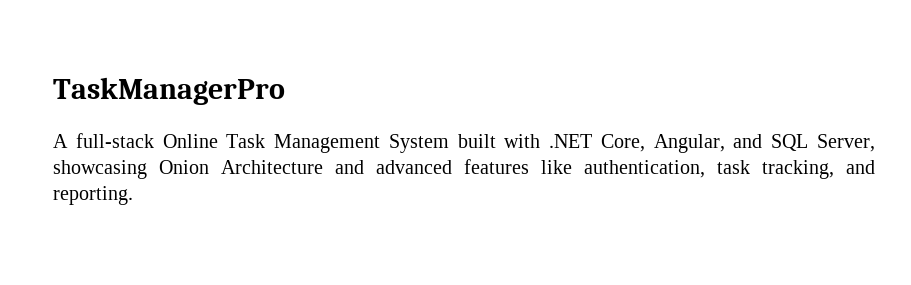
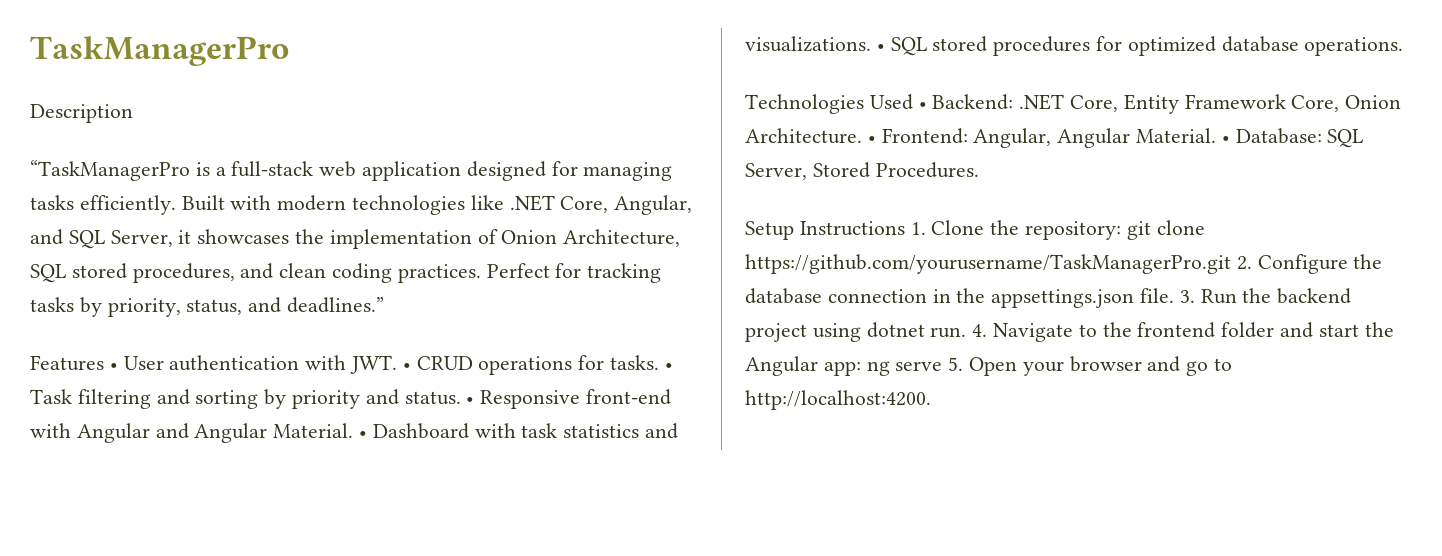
[53,133,541,153] A full-stack Online Task Management System built with -> [30,104,133,123] [30,160,673,181] [30,195,504,215] Description // “TaskManagerPro is a full-stack web application designed for managing tasks efficiently. Built with modern technologies like
[53,159,875,179] [53,186,133,205] showcasing Onion Architecture and advanced features like authentication, task tracking, and reporting. -> [178,229,681,249] [30,263,662,283] [30,297,385,317] [30,355,673,375] [30,389,672,409] [30,423,679,443] [745,36,1404,56] [745,94,1402,114] [745,128,1364,148] [745,162,979,180] [745,220,1205,240] [745,254,1383,274] [745,288,1352,308] [745,322,1394,342] [745,356,1233,376] [745,390,931,410] it showcases the implementation of Onion Architecture, SQL stored procedures, and clean coding practices. Perfect for tracking tasks by priority, status, and deadlines.” // Features • User authentication with JWT. • CRUD operations for tasks. • Task filtering and sorting by priority and status. • Responsive front-end with Angular and Angular Material. • Dashboard with task statistics and visualizations. • SQL stored procedures for optimized database operations. // Technologies Used • Backend: .NET Core, Entity Framework Core, Onion Architecture. • Frontend: Angular, Angular Material. • Database: SQL Server, Stored Procedures. // Setup Instructions 1. Clone the repository: git clone https://github.com/yourusername/TaskManagerPro.git 2. Configure the database connection in the appsettings.json file. 3. Run the backend project using dotnet run. 4. Navigate to the frontend folder and start the Angular app: ng serve 5. Open your browser and go to http://localhost:4200.

